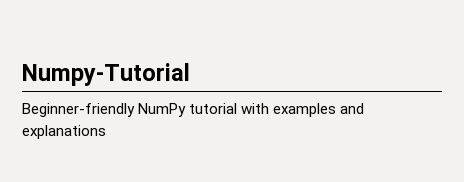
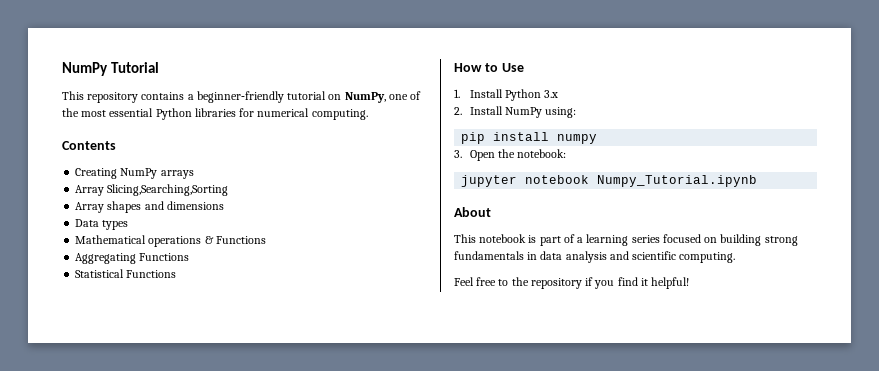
[22,63,190,86] [22,103,365,117] [22,125,106,139] Numpy-Tutorial // Beginner-friendly NumPy tutorial with examples and explanations -> [62,62,159,76] [62,91,422,103] [62,108,368,120] [62,141,116,150] [75,168,194,179] [75,184,229,196] [75,201,224,213] [75,219,129,230] [75,235,266,247] [75,253,190,264] [75,269,177,278] [454,63,524,72] [454,89,559,101] [454,106,577,118] [461,132,598,144] [454,149,567,161] [461,175,758,187] [454,207,491,217] [454,234,798,246] [454,251,736,263] [454,277,690,289] NumPy Tutorial // This repository contains a beginner‑friendly tutorial on NumPy, one of the most essential Python libraries for numerical computing. // Contents // Creating NumPy arrays // Array Slicing,Searching,Sorting // Array shapes and dimensions // Data types // Mathematical operations & Functions // Aggregating Functions // Statistical Functions // How to Use // 1. Install Python 3.x // 2. Install NumPy using: // pip install numpy // 3. Open the notebook: // jupyter notebook Numpy_Tutorial.ipynb // About // This notebook is part of a learning series focused on building strong fundamentals in data analysis and scientific computing. // Feel free to the repository if you find it helpful!

